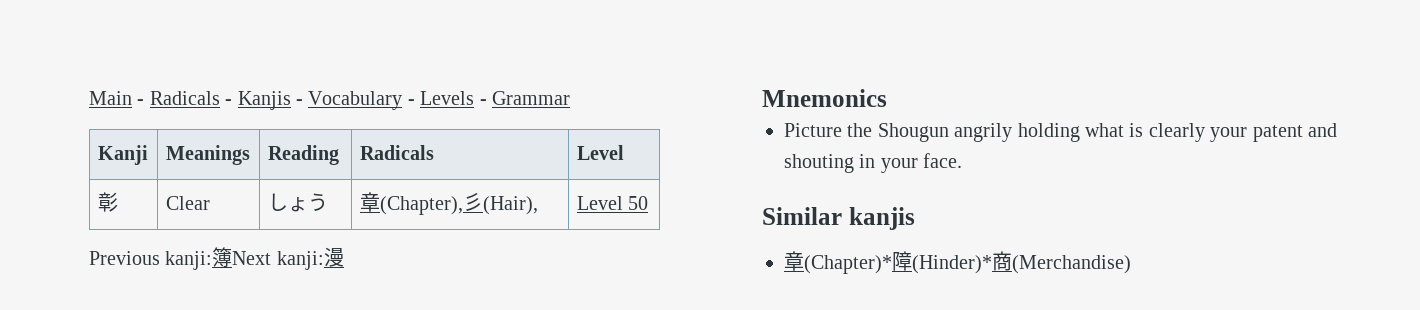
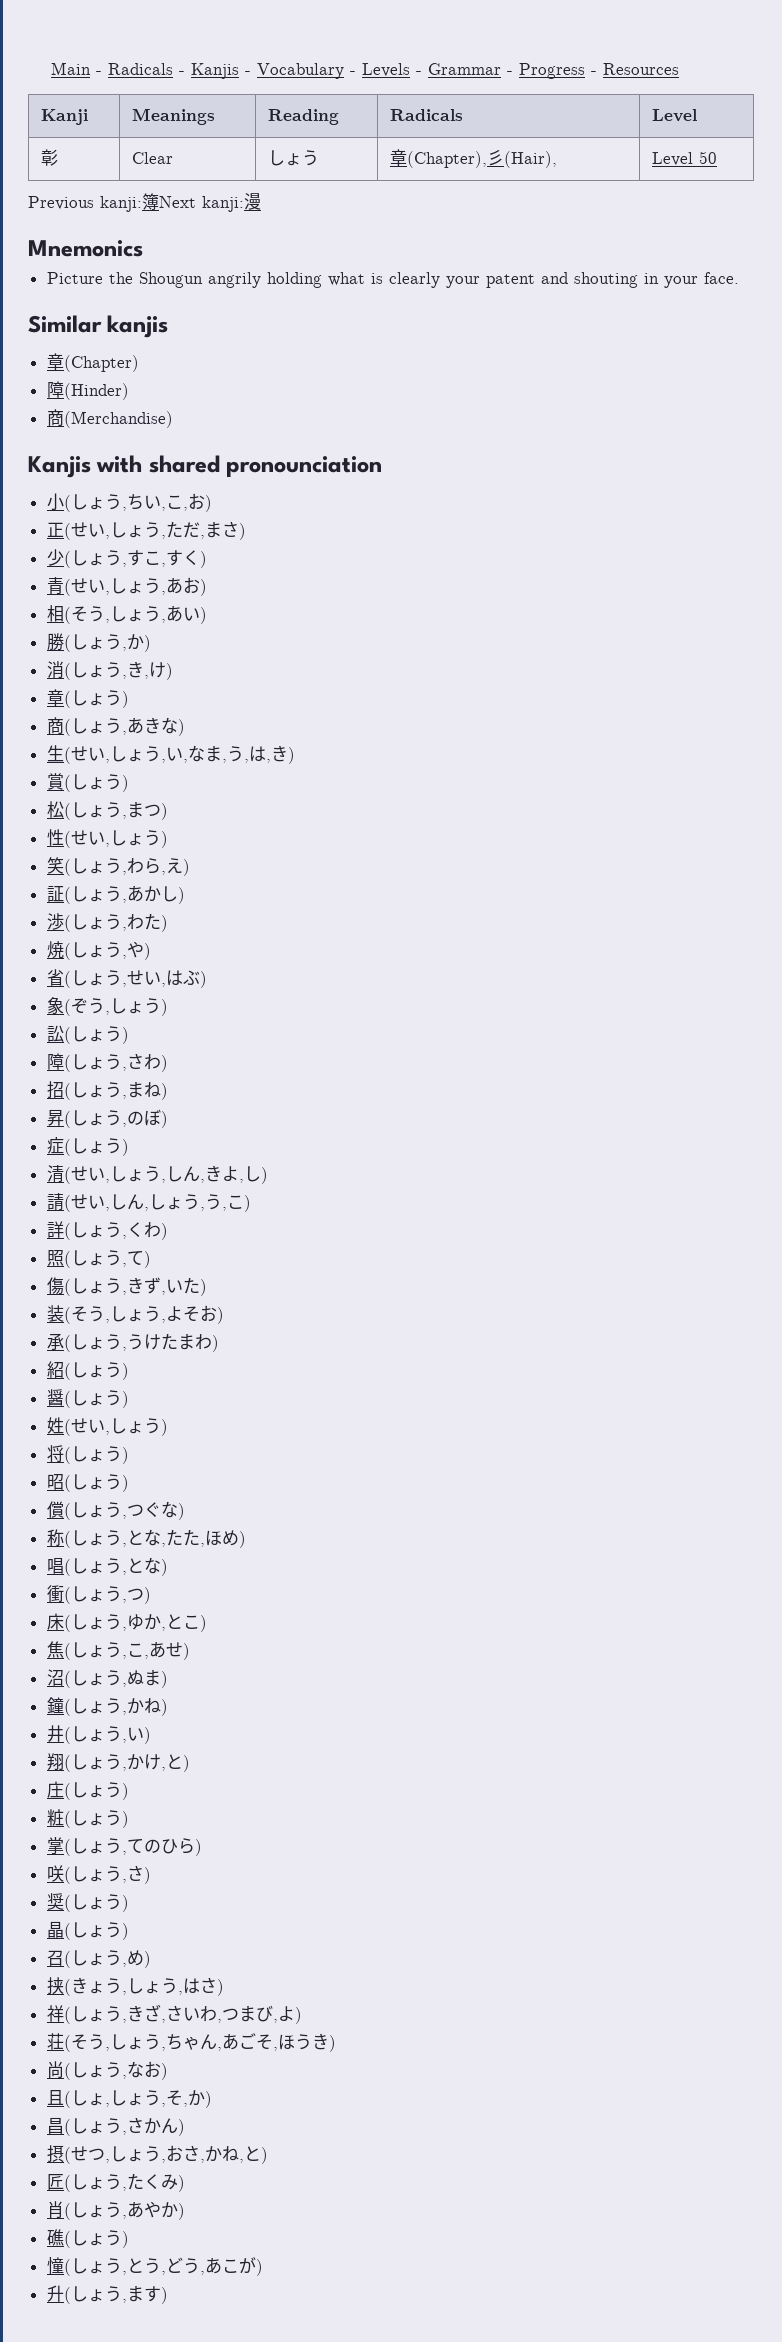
(570, 98) none -> [506,63,679,79] - Progress - Resources
[804,251,992,274] (Chapter)*障(Hinder)* -> [63,355,139,372] [46,381,129,400] (Chapter) // 障(Hinder) //
(1131, 264) none -> [28,455,383,478] [46,493,212,512] [46,521,246,540] [46,549,207,568] [46,577,207,596] [46,605,207,624] [46,633,151,652] [46,661,173,680] [46,689,129,708] [46,717,185,736] [46,745,295,764] [46,773,129,792] [46,801,168,820] [46,829,168,848] [46,857,190,876] [46,885,185,904] [46,913,168,932] [46,941,151,960] [46,969,207,988] [46,997,168,1016] [46,1025,129,1044] [46,1053,168,1072] [46,1081,168,1100] [46,1109,168,1128] [46,1137,129,1156] [46,1165,268,1184] [46,1193,251,1212] [46,1221,168,1240] [46,1250,151,1268] [46,1277,207,1296] [46,1305,224,1324] [46,1333,219,1352] [46,1361,129,1380] [46,1389,129,1408] [46,1417,168,1436] [46,1445,129,1464] [46,1474,129,1492] [46,1501,185,1520] [46,1529,246,1548] [46,1557,168,1576] [46,1585,151,1604] [46,1613,207,1632] [46,1641,190,1660] [46,1669,168,1688] [46,1697,168,1716] [46,1725,151,1744] [46,1753,190,1772] [46,1781,129,1800] [46,1809,129,1828] [46,1837,202,1856] [46,1865,151,1884] [46,1893,129,1912] [46,1921,129,1940] [46,1950,151,1968] [46,1977,224,1996] [46,2004,302,2024] [46,2033,336,2052] [46,2061,168,2080] [46,2090,212,2108] [46,2117,185,2136] [46,2145,268,2164] [46,2173,185,2192] [46,2201,185,2220] [46,2229,129,2248] [46,2257,263,2276] [46,2285,168,2304] // Kanjis with shared pronounciation // 小(しょう,ちい,こ,お) // 正(せい,しょう,ただ,まさ) // 少(しょう,すこ,すく) // 青(せい,しょう,あお) // 相(そう,しょう,あい) // 勝(しょう,か) // 消(しょう,き,け) // 章(しょう) // 商(しょう,あきな) // 生(せい,しょう,い,なま,う,は,き) // 賞(しょう) // 松(しょう,まつ) // 性(せい,しょう) // 笑(しょう,わら,え) // 証(しょう,あかし) // 渉(しょう,わた) // 焼(しょう,や) // 省(しょう,せい,はぶ) // 象(ぞう,しょう) // 訟(しょう) // 障(しょう,さわ) // 招(しょう,まね) // 昇(しょう,のぼ) // 症(しょう) // 清(せい,しょう,しん,きよ,し) // 請(せい,しん,しょう,う,こ) // 詳(しょう,くわ) // 照(しょう,て) // 傷(しょう,きず,いた) // 装(そう,しょう,よそお) // 承(しょう,うけたまわ) // 紹(しょう) // 醤(しょう) // 姓(せい,しょう) // 将(しょう) // 昭(しょう) // 償(しょう,つぐな) // 称(しょう,とな,たた,ほめ) // 唱(しょう,とな) // 衝(しょう,つ) // 床(しょう,ゆか,とこ) // 焦(しょう,こ,あせ) // 沼(しょう,ぬま) // 鐘(しょう,かね) // 井(しょう,い) // 翔(しょう,かけ,と) // 庄(しょう) // 粧(しょう) // 掌(しょう,てのひら) // 咲(しょう,さ) // 奨(しょう) // 晶(しょう) // 召(しょう,め) // 挟(きょう,しょう,はさ) // 祥(しょう,きざ,さいわ,つまび,よ) // 荘(そう,しょう,ちゃん,あごそ,ほうき) // 尚(しょう,なお) // 且(しょ,しょう,そ,か) // 昌(しょう,さかん) // 摂(せつ,しょう,おさ,かね,と) // 匠(しょう,たくみ) // 肖(しょう,あやか) // 礁(しょう) // 憧(しょう,とう,どう,あこが) // 升(しょう,ます)

